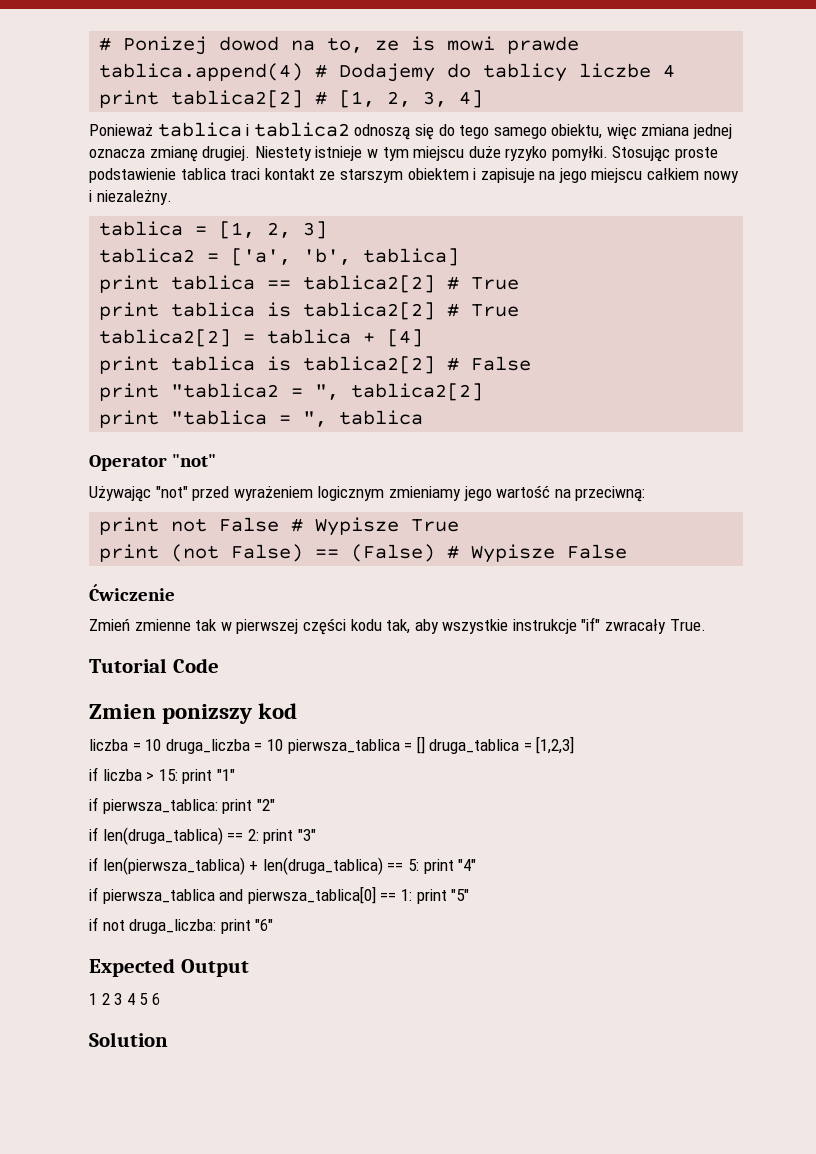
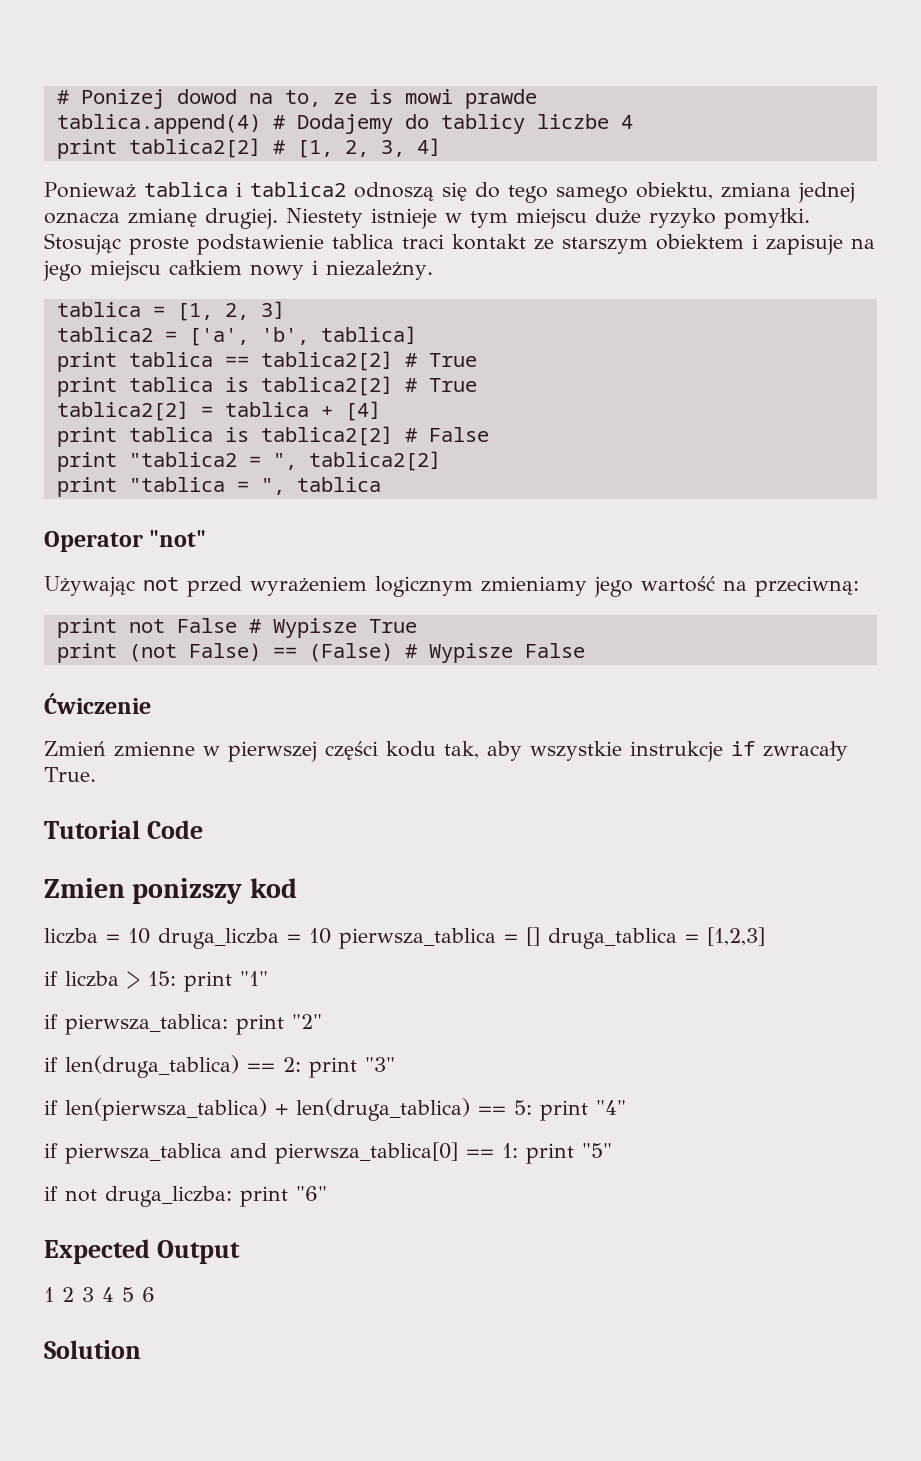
[606,124,637,140] więc -> (713, 191) none
[155,486,188,498] "not" -> [143,577,179,591] not
[195,619,218,631] tak -> (195, 749) none
[581,617,601,631] "if" -> [731,741,755,756] if

